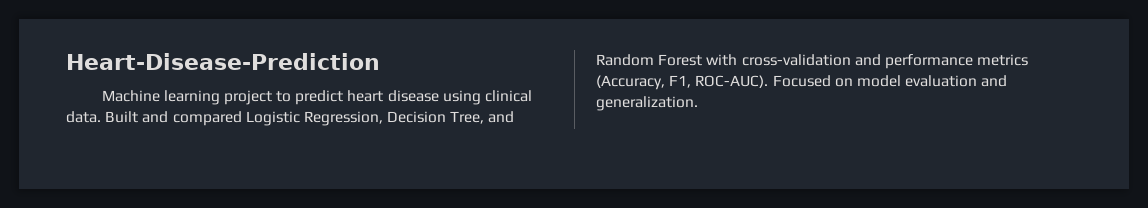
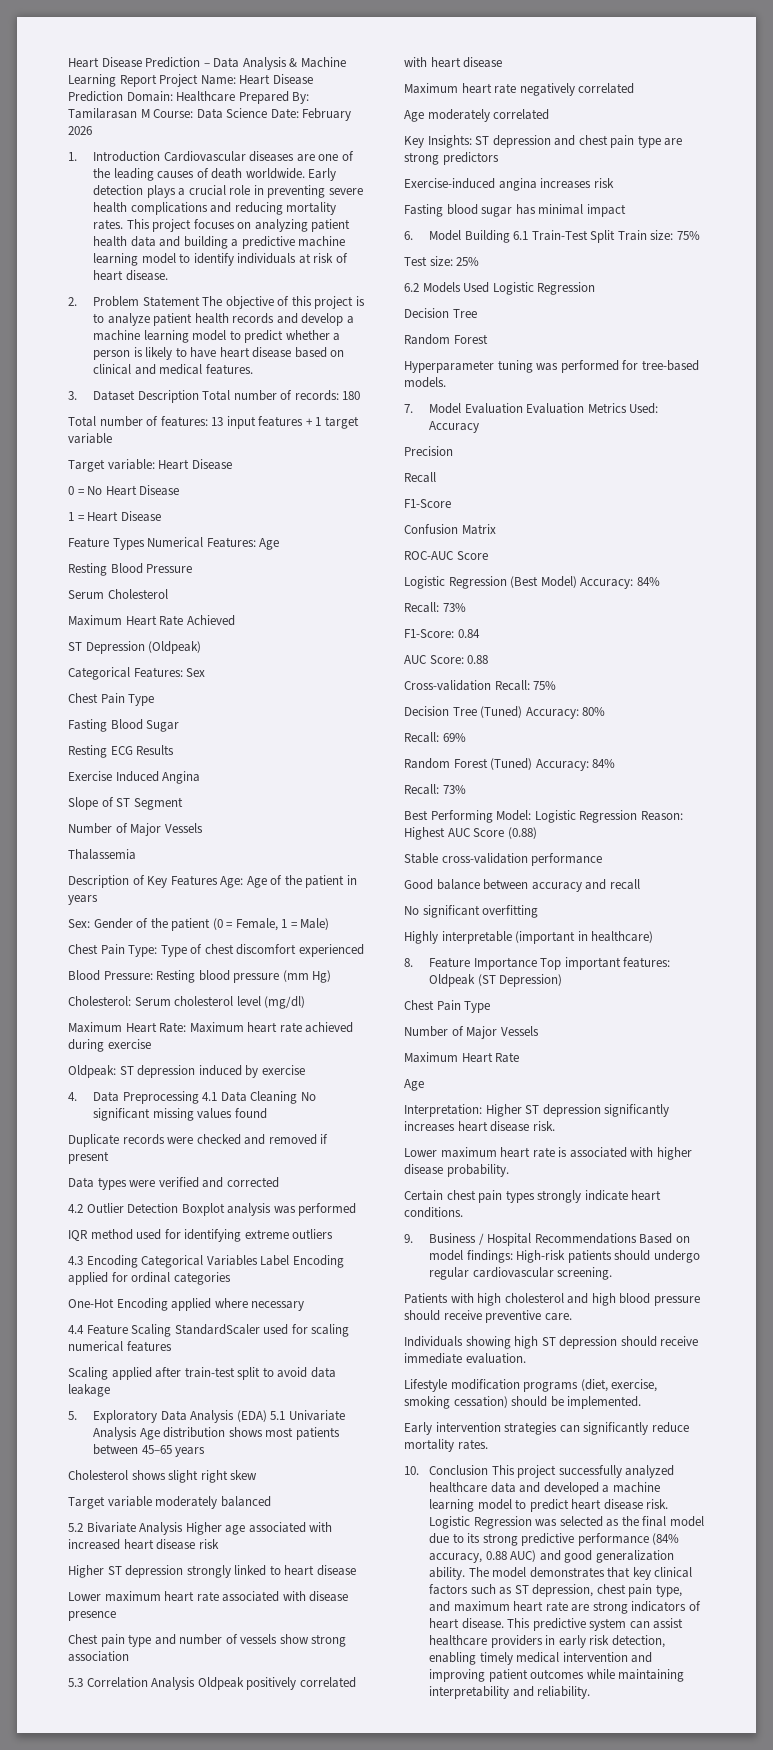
[66,53,380,70] [101,90,533,105] [66,111,515,126] [596,54,1029,69] [596,75,1008,90] [596,96,698,111] Heart-Disease-Prediction // Machine learning project to predict heart disease using clinical data. Built and compared Logistic Regression, Decision Tree, and Random Forest with cross-validation and performance metrics (Accuracy, F1, ROC-AUC). Focused on model evaluation and generalization. -> [68,57,346,70] [68,74,313,87] [68,91,310,104] [68,108,352,121] [68,126,92,135] [68,151,354,162] [93,168,337,181] [93,185,363,198] [93,202,337,215] [93,219,351,232] [93,236,346,249] [93,253,348,266] [93,270,168,281] [68,296,365,309] [93,313,354,326] [93,330,341,343] [93,347,345,360] [93,364,253,375] [68,390,361,403] [68,416,359,429] [68,433,112,444] [68,459,232,472] [68,485,180,496] [68,511,161,522] [68,537,280,550] [68,563,193,576] [68,589,168,599] [68,615,235,626] [68,641,202,654] [68,667,206,680] [68,693,155,706] [68,719,180,732] [68,745,175,758] [68,771,201,784] [68,797,183,810] [68,823,203,836] [68,849,136,860] [68,875,357,888] [68,895,98,905] [68,918,330,931] [68,944,364,957] [68,970,332,983] [68,996,306,1009] [68,1022,354,1033] [68,1039,151,1052] [68,1065,305,1078] [68,1091,316,1104] [93,1108,267,1121] [68,1134,329,1147] [68,1151,109,1164] [68,1177,279,1190] [68,1203,357,1216] [68,1229,334,1242] [68,1255,344,1268] [68,1272,231,1285] [68,1298,305,1311] [68,1324,350,1337] [68,1341,172,1352] [68,1367,336,1380] [68,1384,110,1397] [68,1410,345,1423] [93,1427,340,1440] [93,1444,206,1457] [68,1470,258,1483] [68,1496,271,1509] [68,1522,333,1535] [68,1539,219,1550] [68,1565,356,1578] [68,1591,349,1602] [68,1611,116,1621] [68,1634,347,1647] [68,1651,129,1662] [68,1677,356,1690] [404,57,503,68] [404,83,635,96] [404,109,550,122] [404,135,683,148] [404,152,499,165] [404,178,614,191] [404,204,626,217] [404,230,700,243] [404,256,480,266] [404,282,596,295] [404,308,477,318] [404,334,488,345] [404,360,699,373] [404,377,446,388] [404,403,659,414] [429,421,480,433] [404,446,453,456] [404,472,436,483] [404,499,451,508] [404,524,496,535] [404,551,488,560] [404,576,660,589] [404,602,466,613] [404,629,480,638] [404,655,489,664] [404,680,557,691] [404,706,606,719] [404,732,466,743] [404,758,616,771] [404,784,466,795] [404,810,683,823] [404,827,537,840] [404,853,603,866] [404,879,640,892] [404,905,539,918] [404,931,654,944] [404,957,671,970] [429,974,563,987] [404,1000,491,1013] [404,1026,539,1039] [404,1052,520,1063] [404,1079,424,1091] [404,1104,670,1117] [404,1121,555,1132] [404,1147,692,1160] [404,1164,509,1177] [404,1190,662,1203] [404,1207,463,1218] [404,1233,690,1246] [429,1250,700,1263] [429,1267,613,1280] [404,1293,700,1306] [404,1310,572,1323] [404,1336,699,1349] [404,1353,526,1364] [404,1379,658,1392] [404,1396,642,1409] [404,1422,689,1435] [404,1439,488,1452] [404,1465,675,1478] [429,1482,660,1495] [429,1499,669,1512] [429,1516,704,1529] [429,1533,680,1546] [429,1550,674,1563] [429,1567,693,1580] [429,1584,682,1597] [429,1601,701,1614] [429,1618,684,1631] [429,1635,665,1648] [429,1652,653,1665] [429,1669,685,1682] [429,1686,591,1699] Heart Disease Prediction – Data Analysis & Machine Learning Report Project Name: Heart Disease Prediction Domain: Healthcare Prepared By: Tamilarasan M Course: Data Science Date: February 2026 // 1. Introduction Cardiovascular diseases are one of the leading causes of death worldwide. Early detection plays a crucial role in preventing severe health complications and reducing mortality rates. This project focuses on analyzing patient health data and building a predictive machine learning model to identify individuals at risk of heart disease. // 2. Problem Statement The objective of this project is to analyze patient health records and develop a machine learning model to predict whether a person is likely to have heart disease based on clinical and medical features. // 3. Dataset Description Total number of records: 180 // Total number of features: 13 input features + 1 target variable // Target variable: Heart Disease // 0 = No Heart Disease // 1 = Heart Disease // Feature Types Numerical Features: Age // Resting Blood Pressure // Serum Cholesterol // Maximum Heart Rate Achieved // ST Depression (Oldpeak) // Categorical Features: Sex // Chest Pain Type // Fasting Blood Sugar // Resting ECG Results // Exercise Induced Angina // Slope of ST Segment // Number of Major Vessels // Thalassemia // Description of Key Features Age: Age of the patient in years // Sex: Gender of the patient (0 = Female, 1 = Male) // Chest Pain Type: Type of chest discomfort experienced // Blood Pressure: Resting blood pressure (mm Hg) // Cholesterol: Serum cholesterol level (mg/dl) // Maximum Heart Rate: Maximum heart rate achieved during exercise // Oldpeak: ST depression induced by exercise // 4. Data Preprocessing 4.1 Data Cleaning No significant missing values found // Duplicate records were checked and removed if present // Data types were verified and corrected // 4.2 Outlier Detection Boxplot analysis was performed // IQR method used for identifying extreme outliers // 4.3 Encoding Categorical Variables Label Encoding applied for ordinal categories // One-Hot Encoding applied where necessary // 4.4 Feature Scaling StandardScaler used for scaling numerical features // Scaling applied after train-test split to avoid data leakage // 5. Exploratory Data Analysis (EDA) 5.1 Univariate Analysis Age distribution shows most patients between 45–65 years // Cholesterol shows slight right skew // Target variable moderately balanced // 5.2 Bivariate Analysis Higher age associated with increased heart disease risk // Higher ST depression strongly linked to heart disease // Lower maximum heart rate associated with disease presence // Chest pain type and number of vessels show strong association // 5.3 Correlation Analysis Oldpeak positively correlated with heart disease // Maximum heart rate negatively correlated // Age moderately correlated // Key Insights: ST depression and chest pain type are strong predictors // Exercise-induced angina increases risk // Fasting blood sugar has minimal impact // 6. Model Building 6.1 Train-Test Split Train size: 75% // Test size: 25% // 6.2 Models Used Logistic Regression // Decision Tree // Random Forest // Hyperparameter tuning was performed for tree-based models. // 7. Model Evaluation Evaluation Metrics Used: Accuracy // Precision // Recall // F1-Score // Confusion Matrix // ROC-AUC Score // Logistic Regression (Best Model) Accuracy: 84% // Recall: 73% // F1-Score: 0.84 // AUC Score: 0.88 // Cross-validation Recall: 75% // Decision Tree (Tuned) Accuracy: 80% // Recall: 69% // Random Forest (Tuned) Accuracy: 84% // Recall: 73% // Best Performing Model: Logistic Regression Reason: Highest AUC Score (0.88) // Stable cross-validation performance // Good balance between accuracy and recall // No significant overfitting // Highly interpretable (important in healthcare) // 8. Feature Importance Top important features: Oldpeak (ST Depression) // Chest Pain Type // Number of Major Vessels // Maximum Heart Rate // Age // Interpretation: Higher ST depression significantly increases heart disease risk. // Lower maximum heart rate is associated with higher disease probability. // Certain chest pain types strongly indicate heart conditions. // 9. Business / Hospital Recommendations Based on model findings: High-risk patients should undergo regular cardiovascular screening. // Patients with high cholesterol and high blood pressure should receive preventive care. // Individuals showing high ST depression should receive immediate evaluation. // Lifestyle modification programs (diet, exercise, smoking cessation) should be implemented. // Early intervention strategies can significantly reduce mortality rates. // 10. Conclusion This project successfully analyzed healthcare data and developed a machine learning model to predict heart disease risk. Logistic Regression was selected as the final model due to its strong predictive performance (84% accuracy, 0.88 AUC) and good generalization ability. The model demonstrates that key clinical factors such as ST depression, chest pain type, and maximum heart rate are strong indicators of heart disease. This predictive system can assist healthcare providers in early risk detection, enabling timely medical intervention and improving patient outcomes while maintaining interpretability and reliability.

